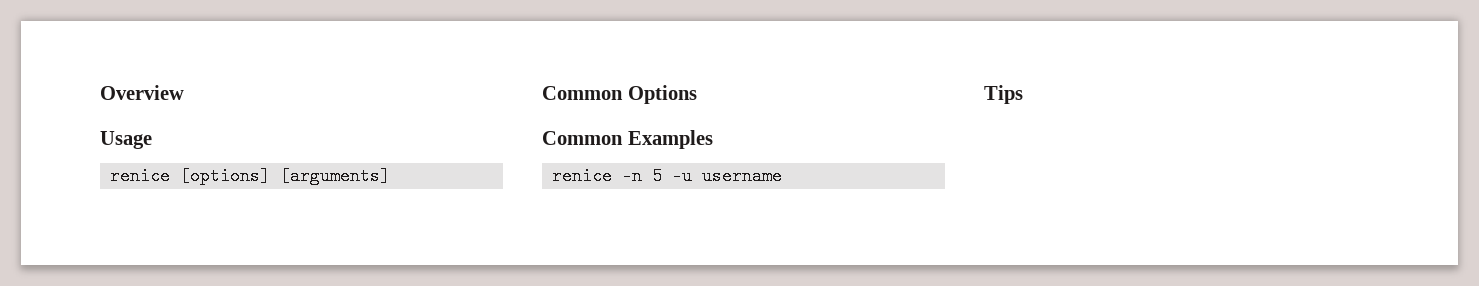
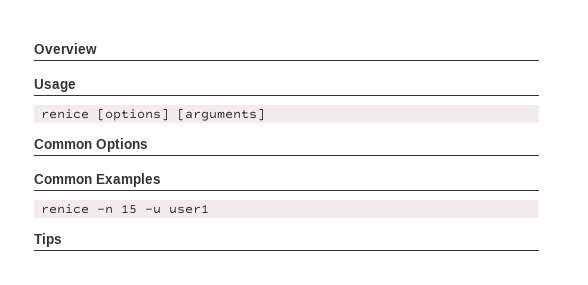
[652,167,783,185] 5 -u username -> [120,204,209,214] 15 -u user1

